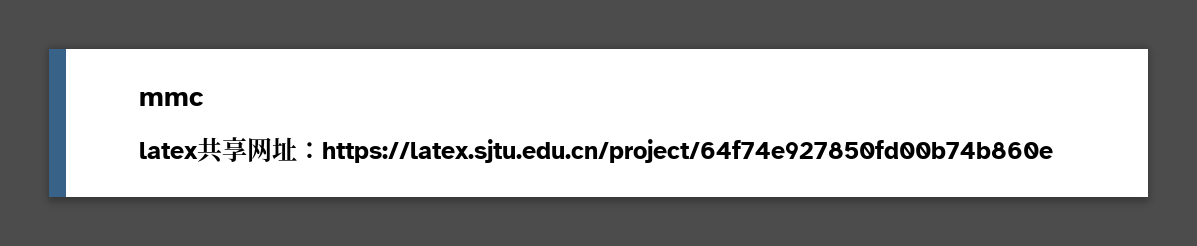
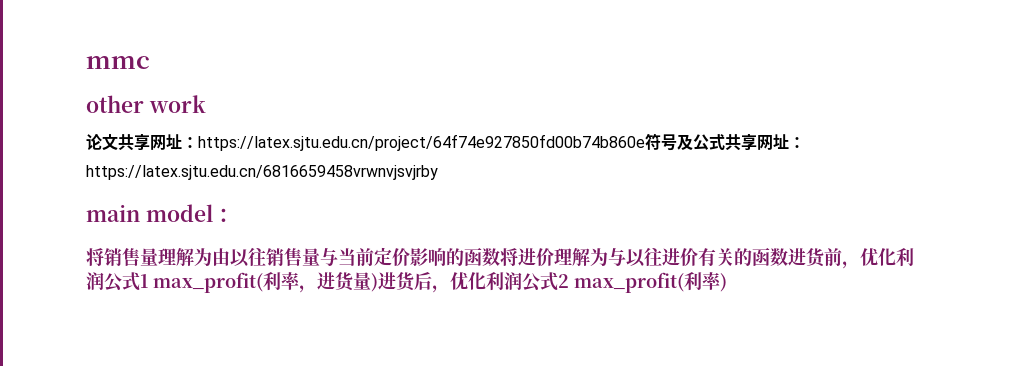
[139,142,198,159] latex -> [86,95,206,113] [86,133,118,151] other work // 论文
(1053, 151) none -> [645,133,805,151] [86,165,438,180] [86,204,234,222] [86,247,914,269] [86,271,727,293] 符号及公式共享网址：https://latex.sjtu.edu.cn/6816659458vrwnvjsvjrby // main model： // 将销售量理解为由以往销售量与当前定价影响的函数将进价理解为与以往进价有关的函数进货前，优化利润公式1 max_profit(利率，进货量)进货后，优化利润公式2 max_profit(利率)

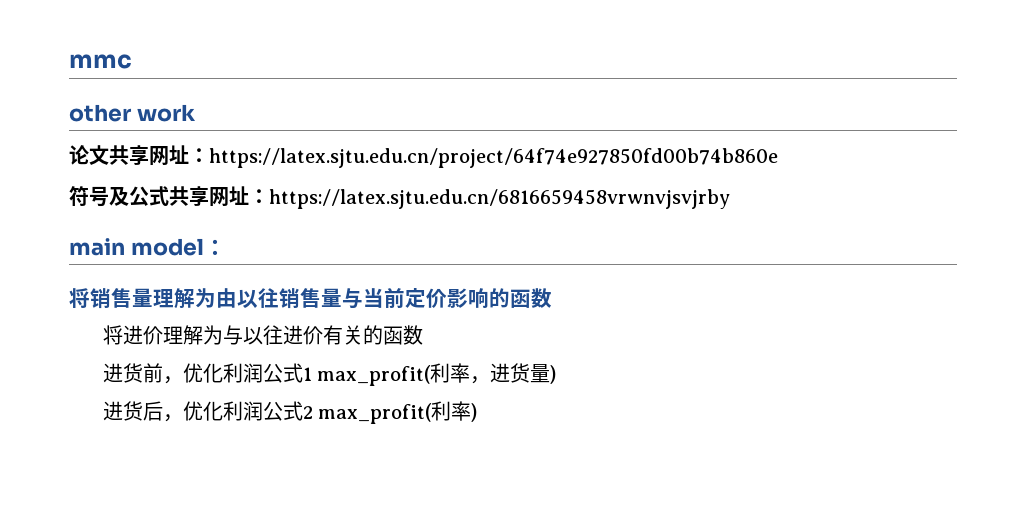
(645, 142) none -> (778, 158) //
(500, 257) none -> (552, 298) //
(788, 257) none -> (423, 335) //
(378, 282) none -> (557, 374) //

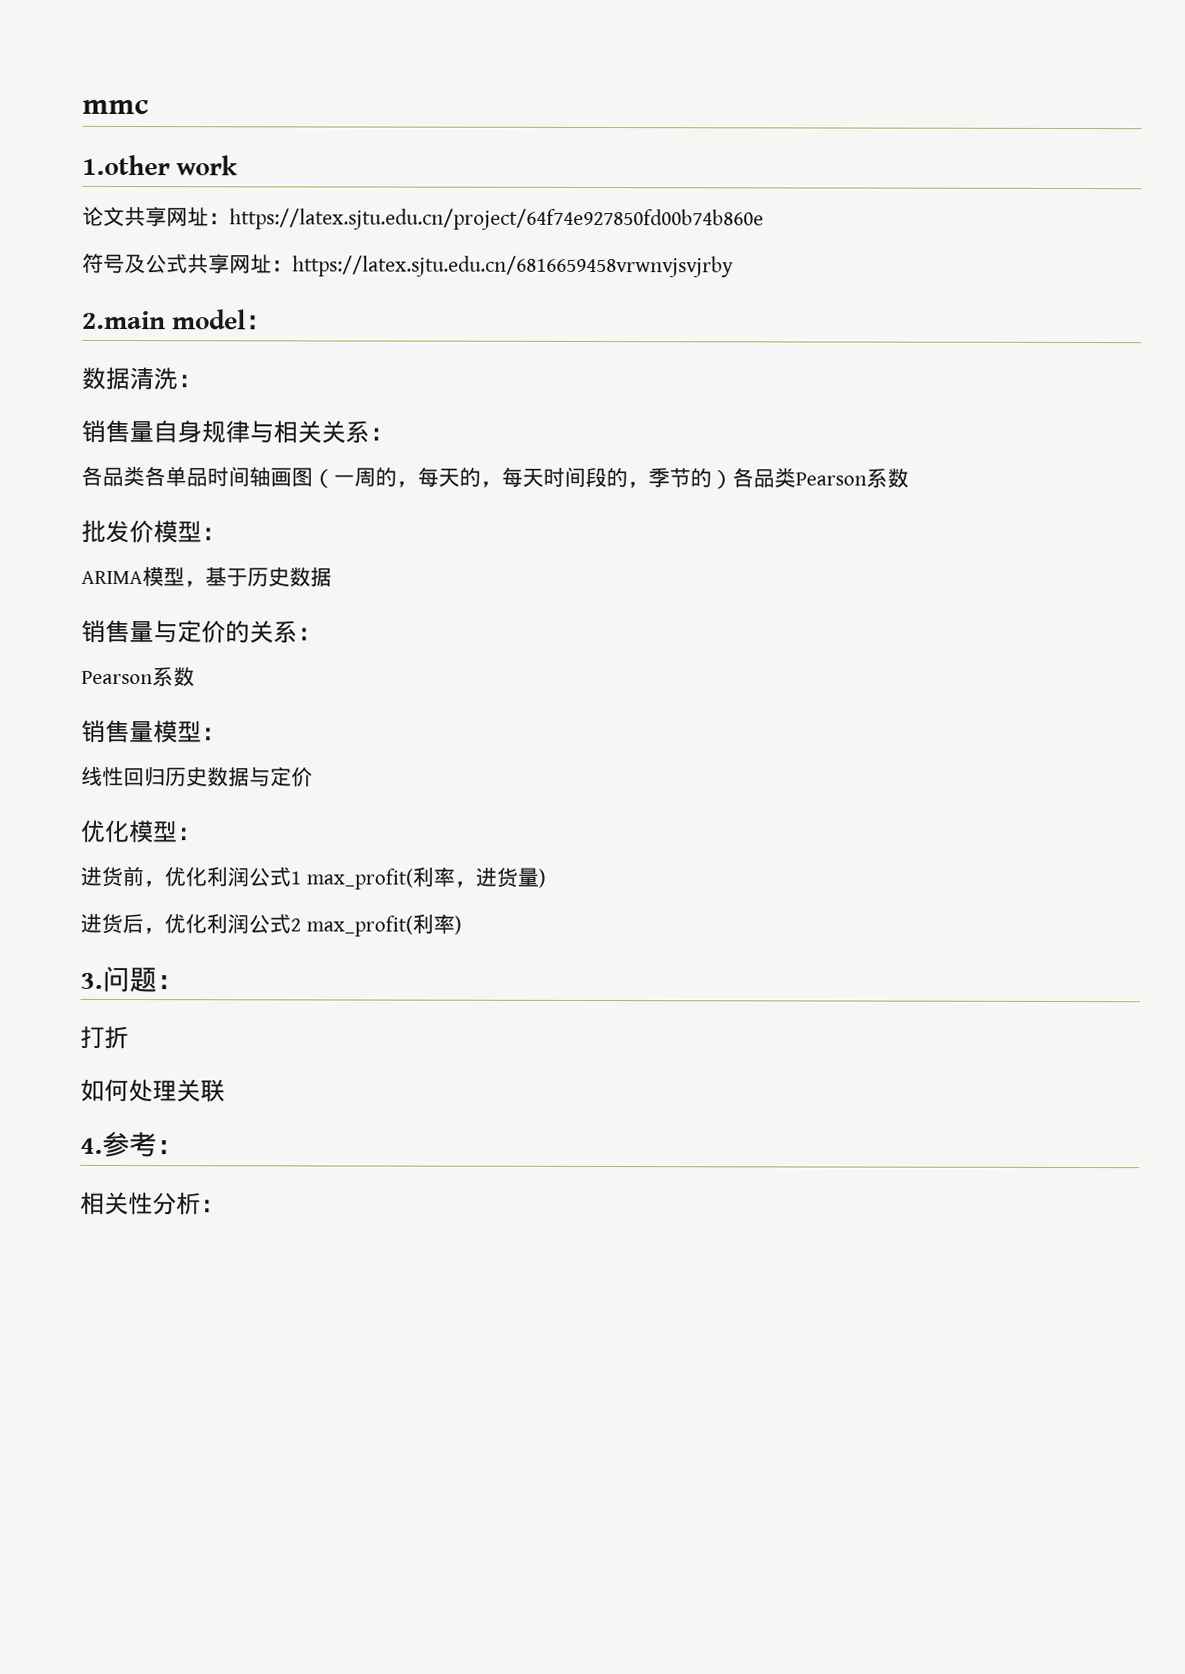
[69,104,132,122] other -> [82,154,171,176] 1.other
[69,238,125,256] main -> [82,310,166,330] 2.main
[69,288,552,309] [102,325,423,345] 将销售量理解为由以往销售量与当前定价影响的函数 // 将进价理解为与以往进价有关的函数 -> [81,366,202,391] [81,419,394,444] [81,465,909,490] [81,519,226,544] [81,567,332,588] [81,619,322,644] [81,667,195,687] [81,719,226,744] [81,766,313,787] [80,819,202,844] 数据清洗： // 销售量自身规律与相关关系： // 各品类各单品时间轴画图（一周的，每天的，每天时间段的，季节的）各品类Pearson系数 // 批发价模型： // ARIMA模型，基于历史数据 // 销售量与定价的关系： // Pearson系数 // 销售量模型： // 线性回归历史数据与定价 // 优化模型：
(478, 412) none -> [80,965,184,993] [80,1025,129,1050] [80,1078,225,1103] [80,1131,184,1158] [80,1191,225,1216] // 3.问题： // 打折 // 如何处理关联 // 4.参考： // 相关性分析：

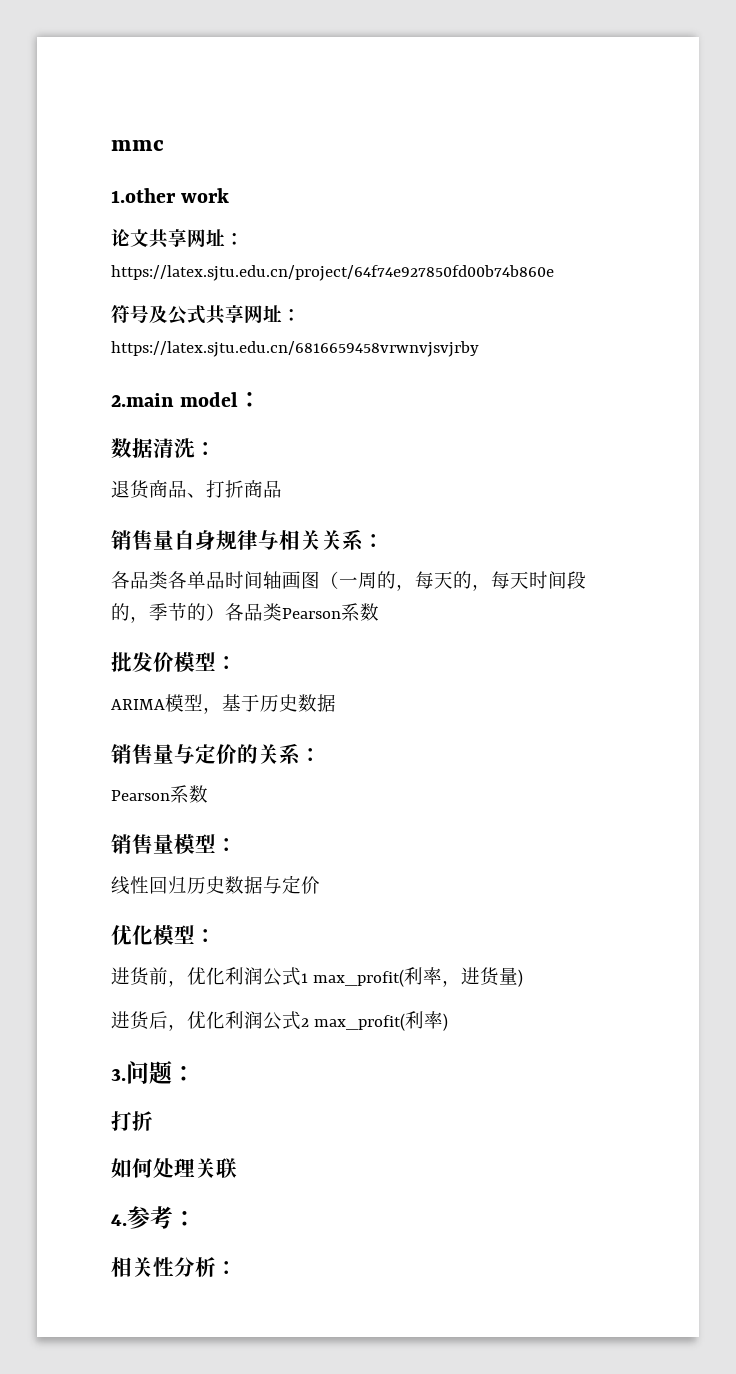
(202, 381) none -> [111,480,282,499] // 退货商品、打折商品

